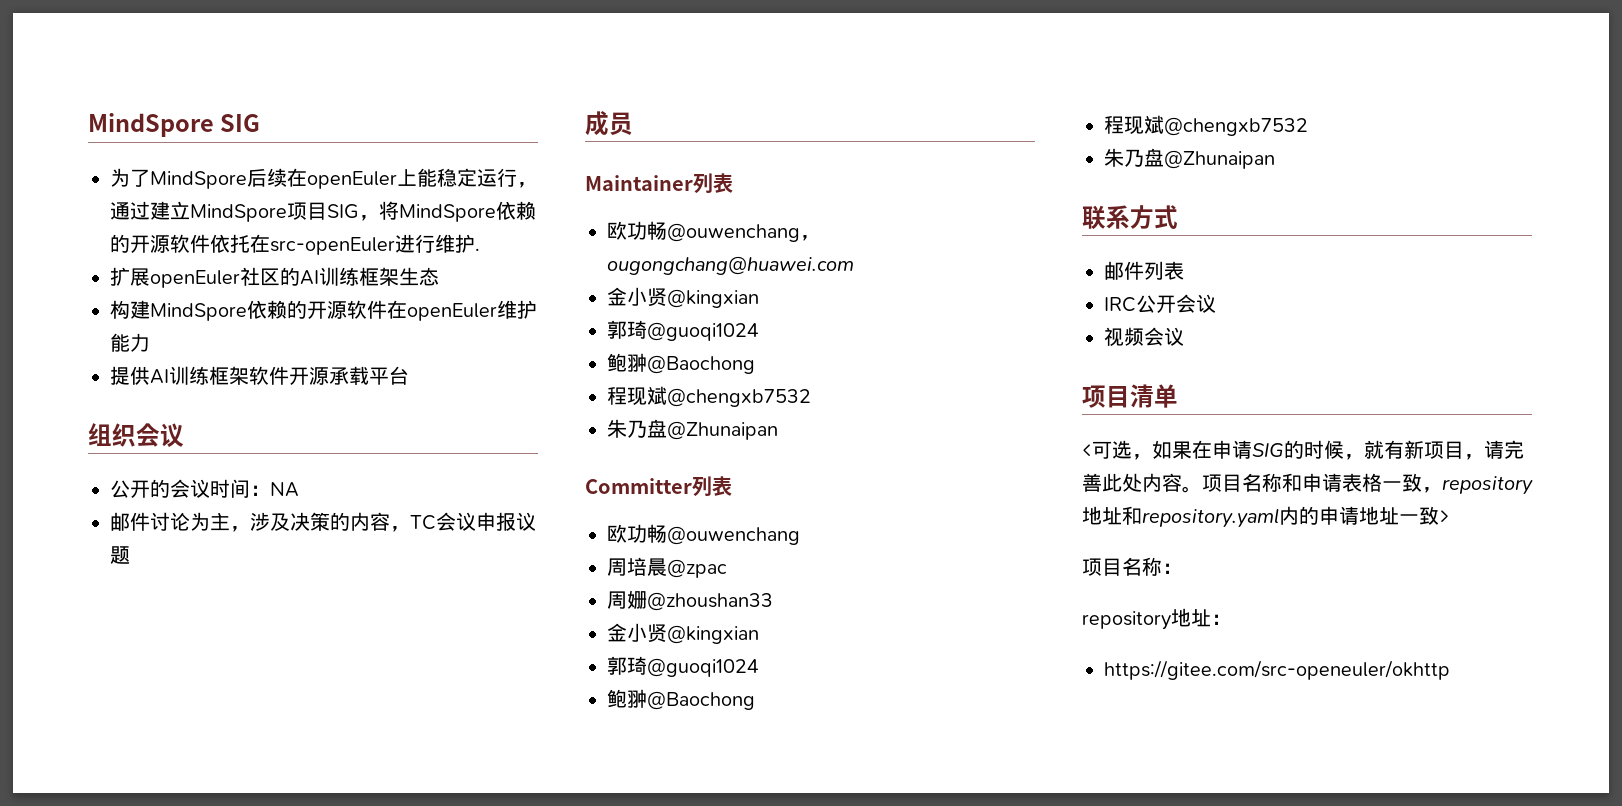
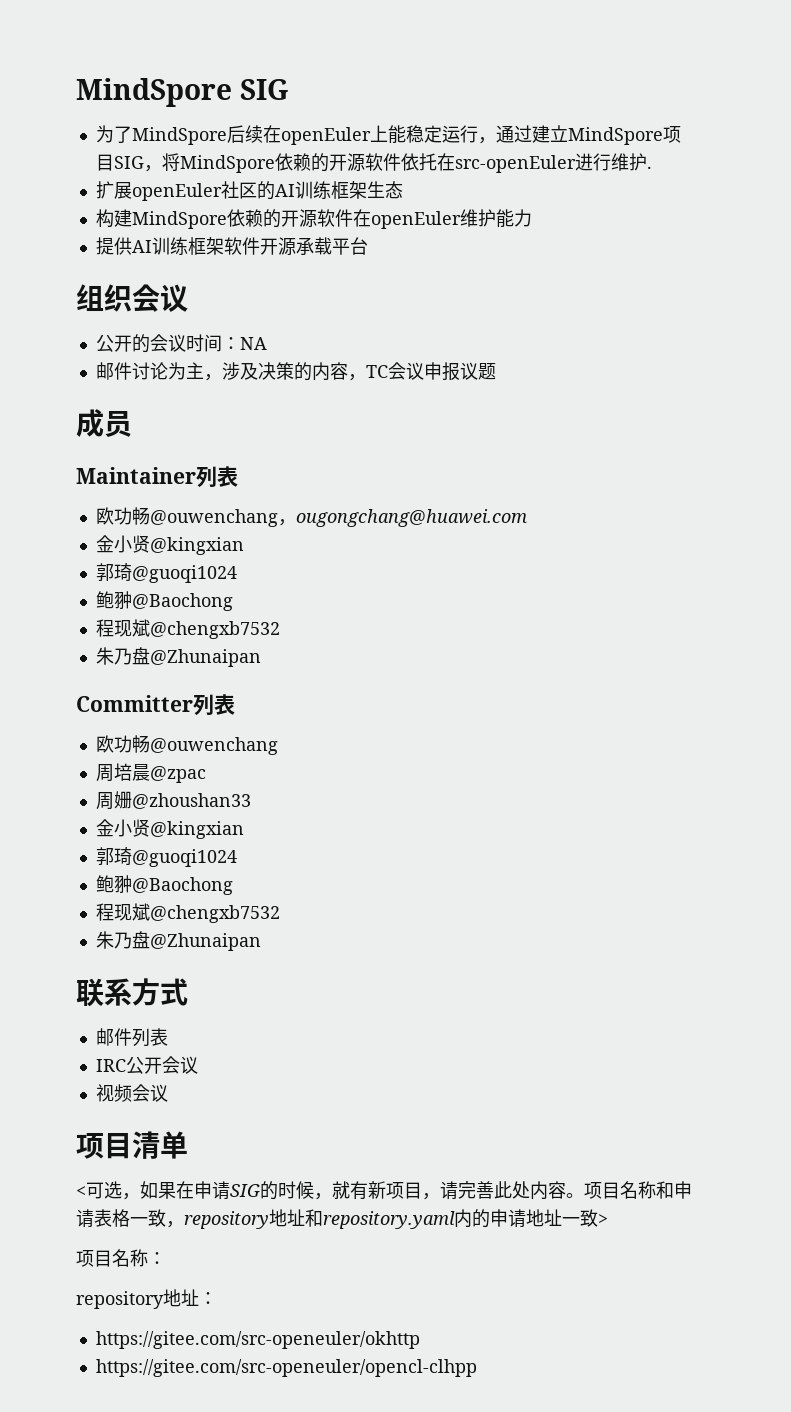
(1450, 670) none -> [95,1359,477,1377] // https://gitee.com/src-openeuler/opencl-clhpp

